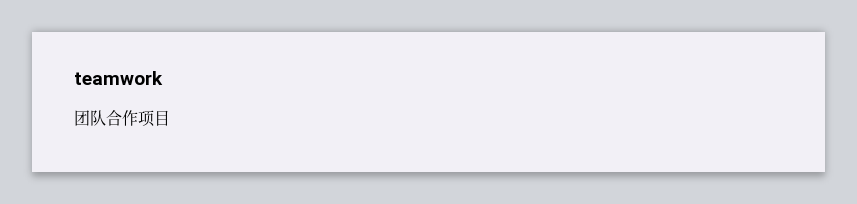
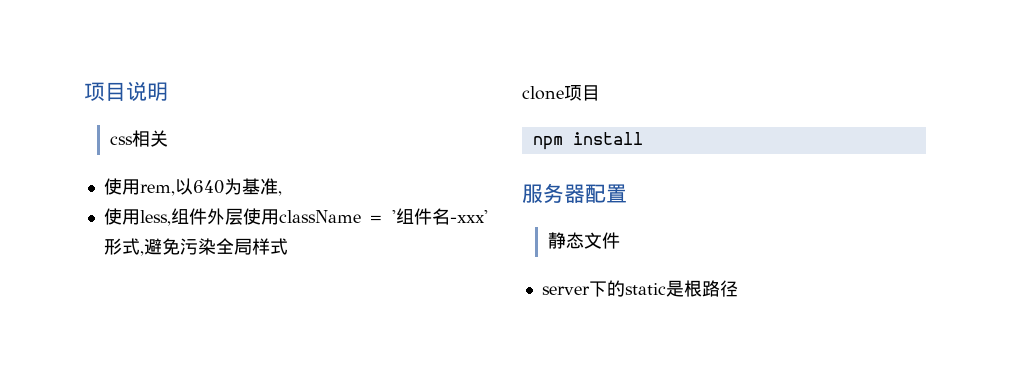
[74,71,163,85] [74,110,170,127] teamwork // 团队合作项目 -> [84,81,168,101] [109,130,168,147] [103,178,282,196] [103,208,488,226] [103,238,288,256] [522,85,600,101] [532,132,643,150] [522,183,627,203] [547,232,620,249] [541,280,738,297] 项目说明 // css相关 // 使用rem,以640为基准, // 使用less,组件外层使用className = '组件名-xxx'形式,避免污染全局样式 // clone项目 // npm install // 服务器配置 // 静态文件 // server下的static是根路径

